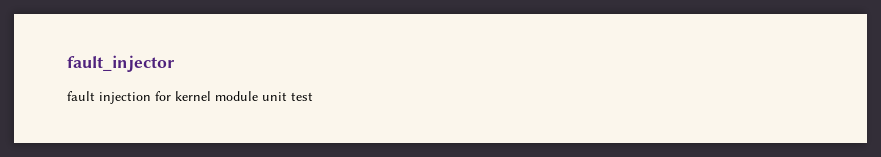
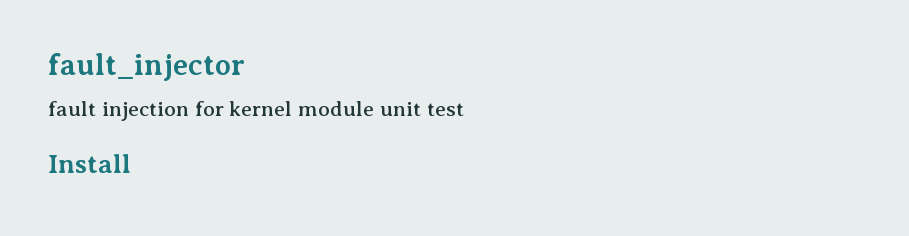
(313, 96) none -> [48,154,131,173] // Install

